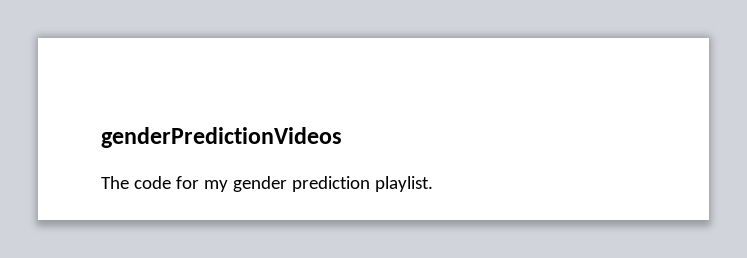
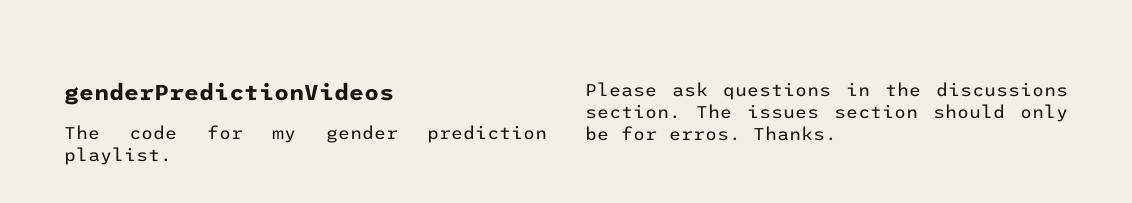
(433, 184) none -> [585,82,1068,100] [585,104,1068,122] [585,126,837,141] // Please ask questions in the discussions section. The issues section should only be for erros. Thanks.

